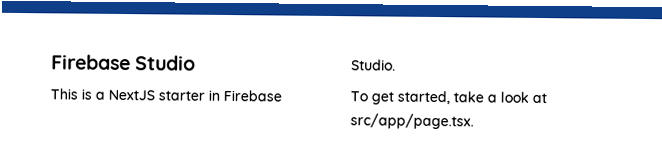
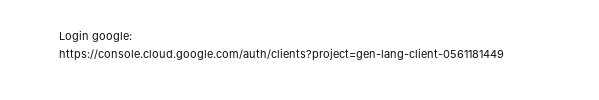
[51,54,197,71] [50,88,282,102] [351,59,396,71] [350,90,547,105] [350,113,474,130] Firebase Studio // This is a NextJS starter in Firebase Studio. // To get started, take a look at src/app/page.tsx. -> [59,30,132,42] [59,48,504,61] Login google: https://console.cloud.google.com/auth/clients?project=gen-lang-client-0561181449

